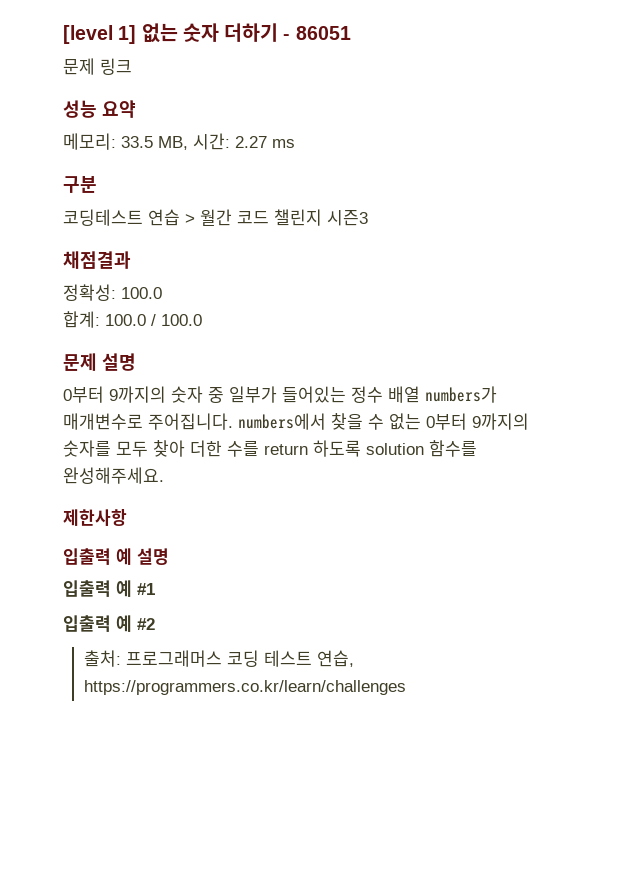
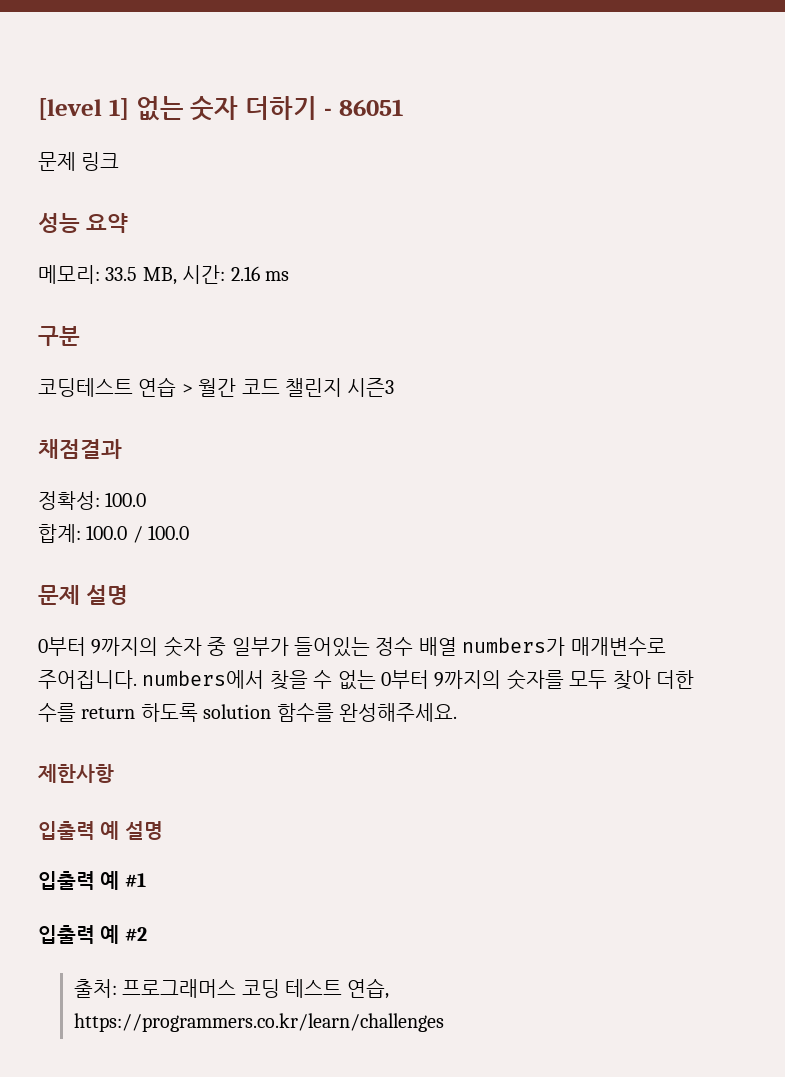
[235,136,267,148] 2.27 -> [230,266,260,281] 2.16

